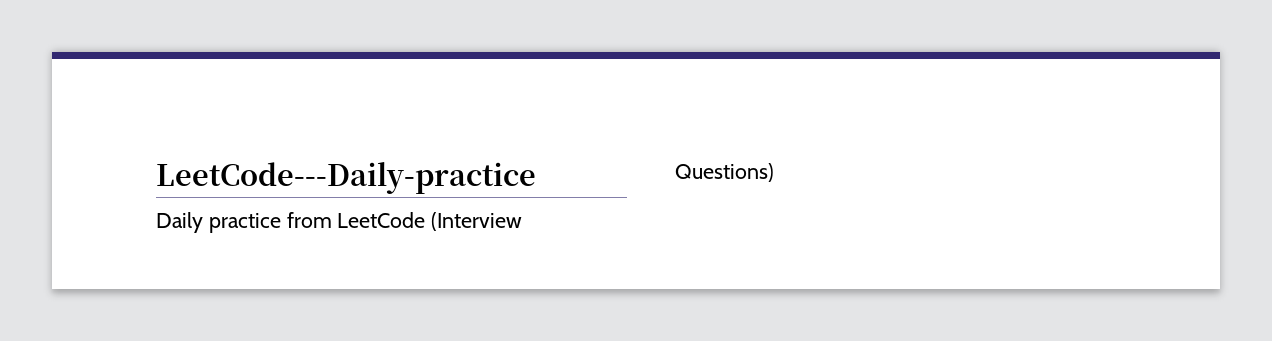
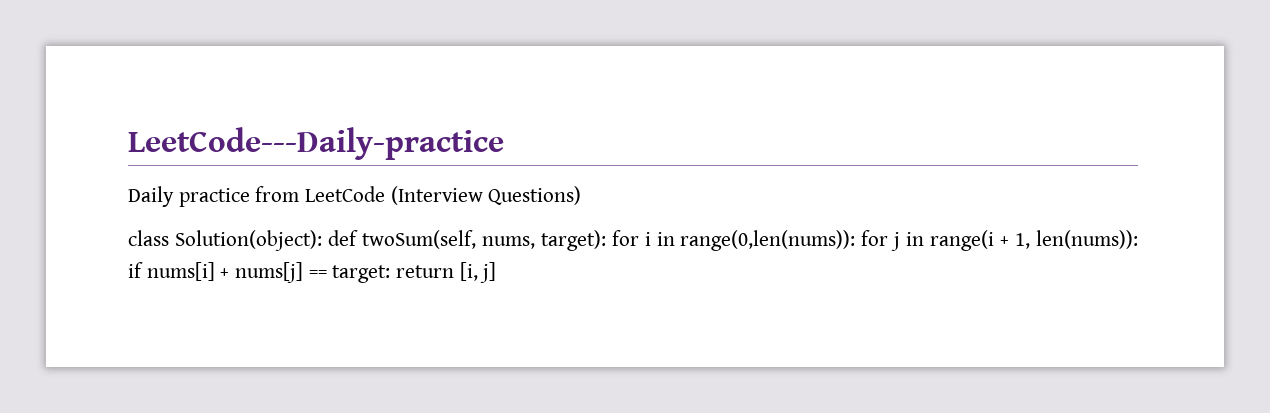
(774, 172) none -> [128,230,1138,251] [128,262,497,283] // class Solution(object): def twoSum(self, nums, target): for i in range(0,len(nums)): for j in range(i + 1, len(nums)): if nums[i] + nums[j] == target: return [i, j]

